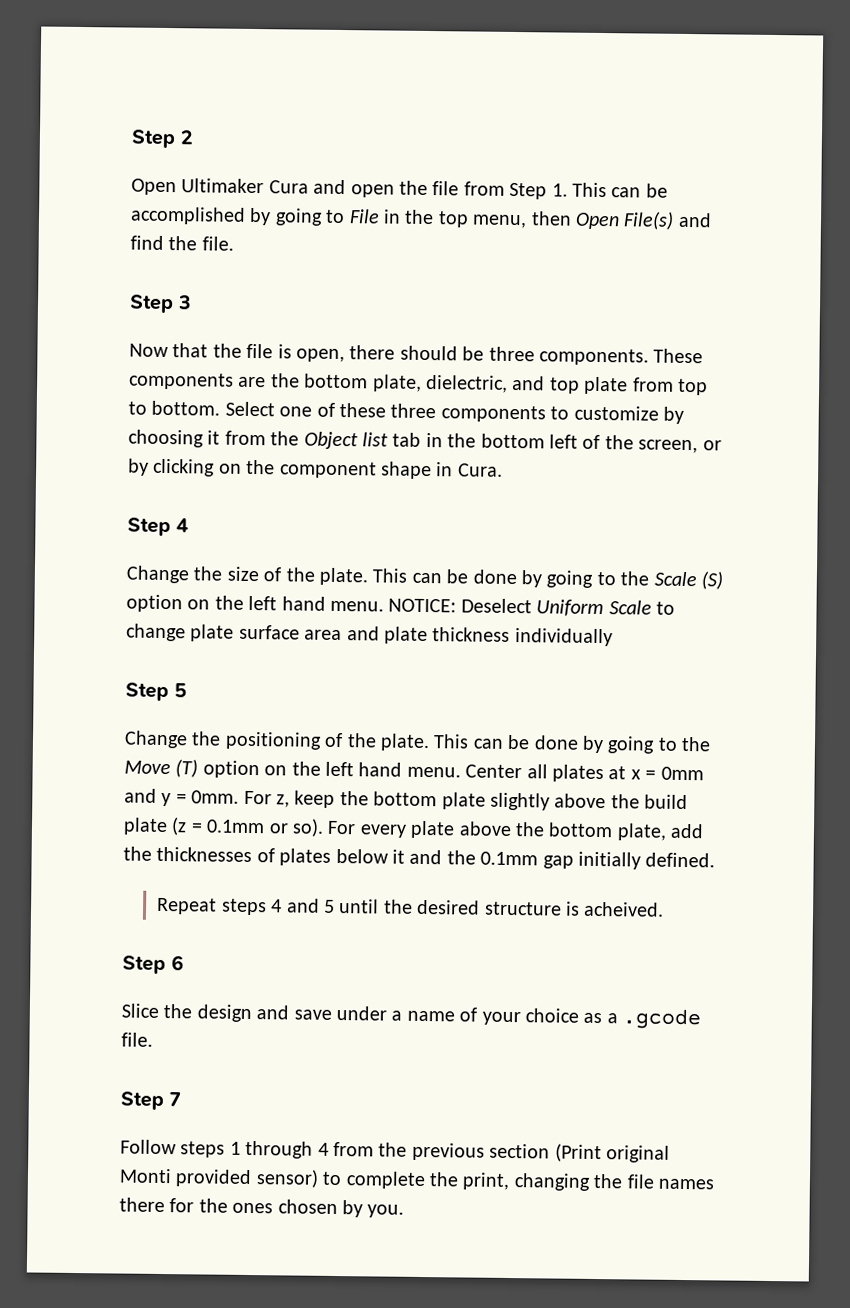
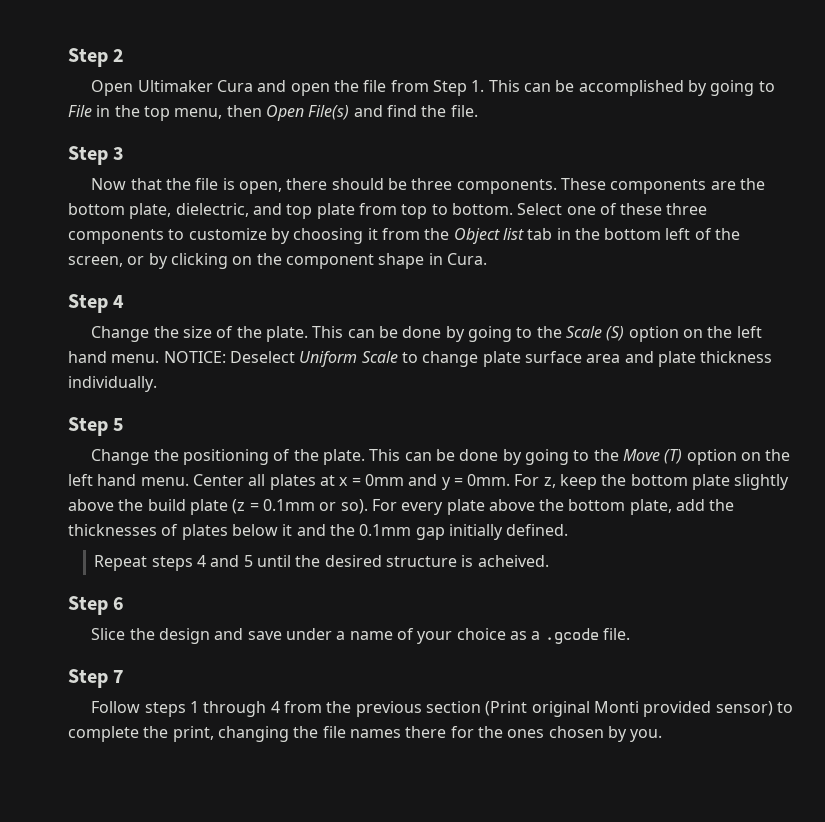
[514,628,613,647] individually -> [68,376,157,392] individually.

